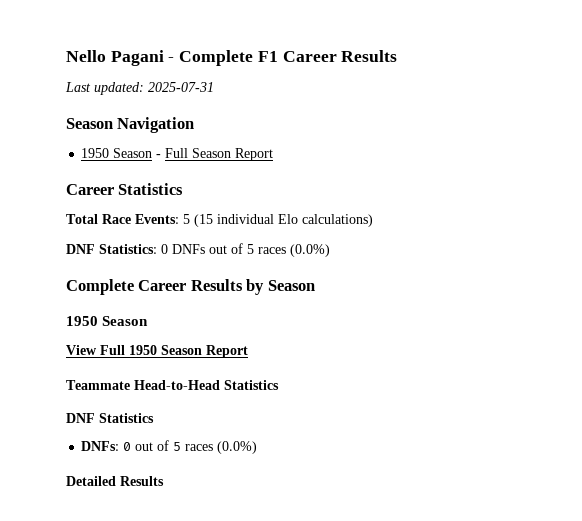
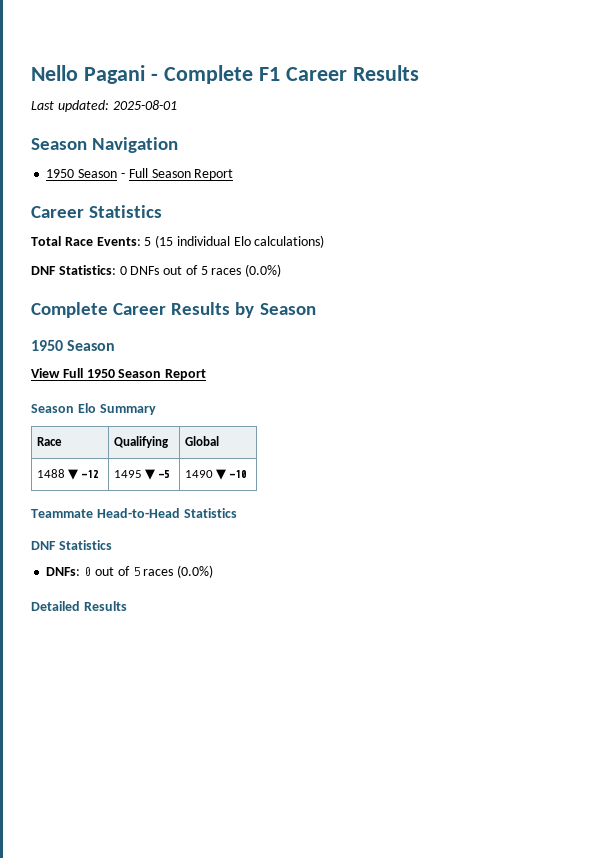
[148,82,214,92] 2025-07-31 -> [112,100,177,110] 2025-08-01
(248, 351) none -> [31,403,156,415] [36,437,62,446] [113,436,169,448] [184,436,219,446] [36,469,100,480] [113,469,171,480] [184,469,248,480] // Season Elo Summary // Race | Qualifying | Global // 1488 ▼ -12 | 1495 ▼ -5 | 1490 ▼ -10

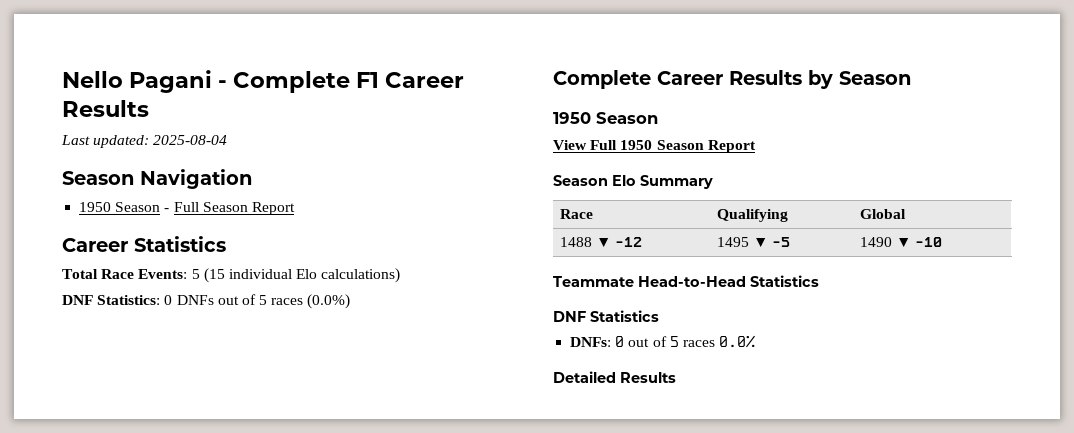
[112,100,177,110] 2025-08-01 -> [153,135,228,145] 2025-08-04
[177,565,214,578] (0.0%) -> [719,335,756,348] 0.0%

